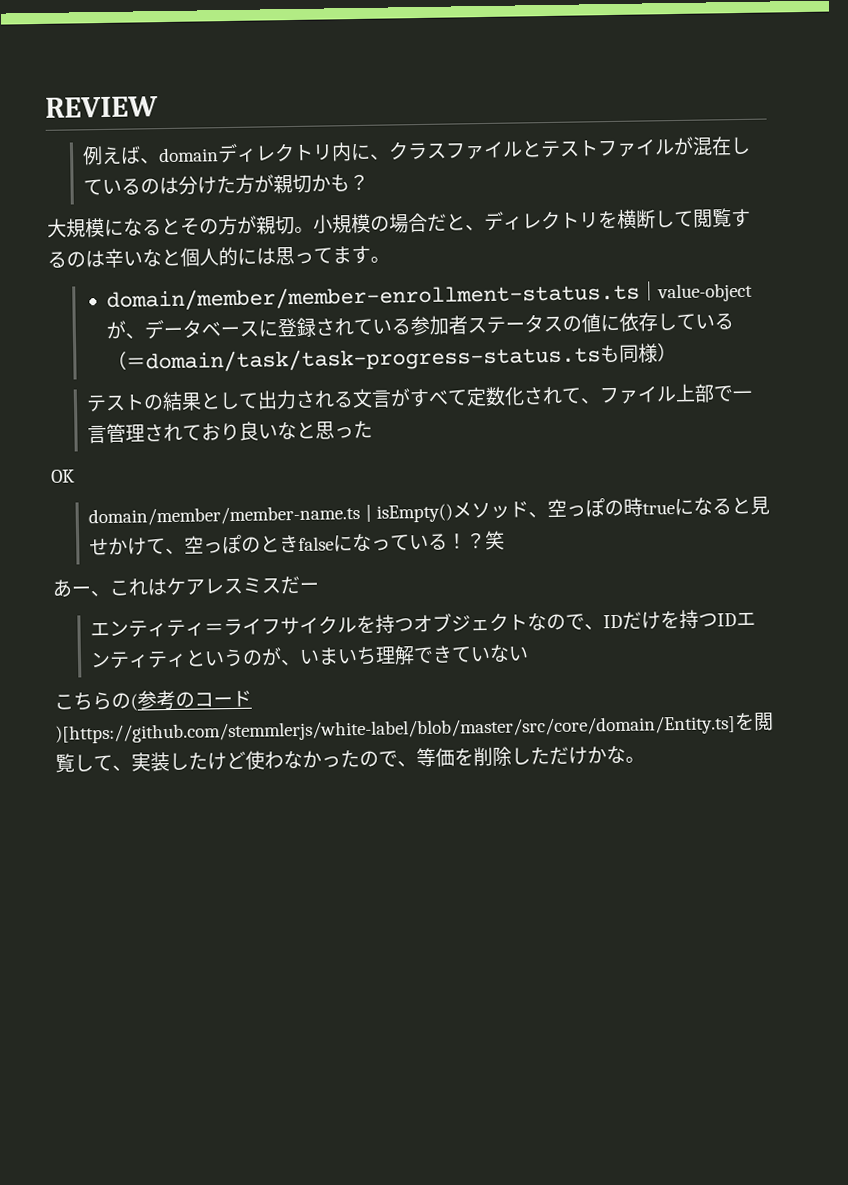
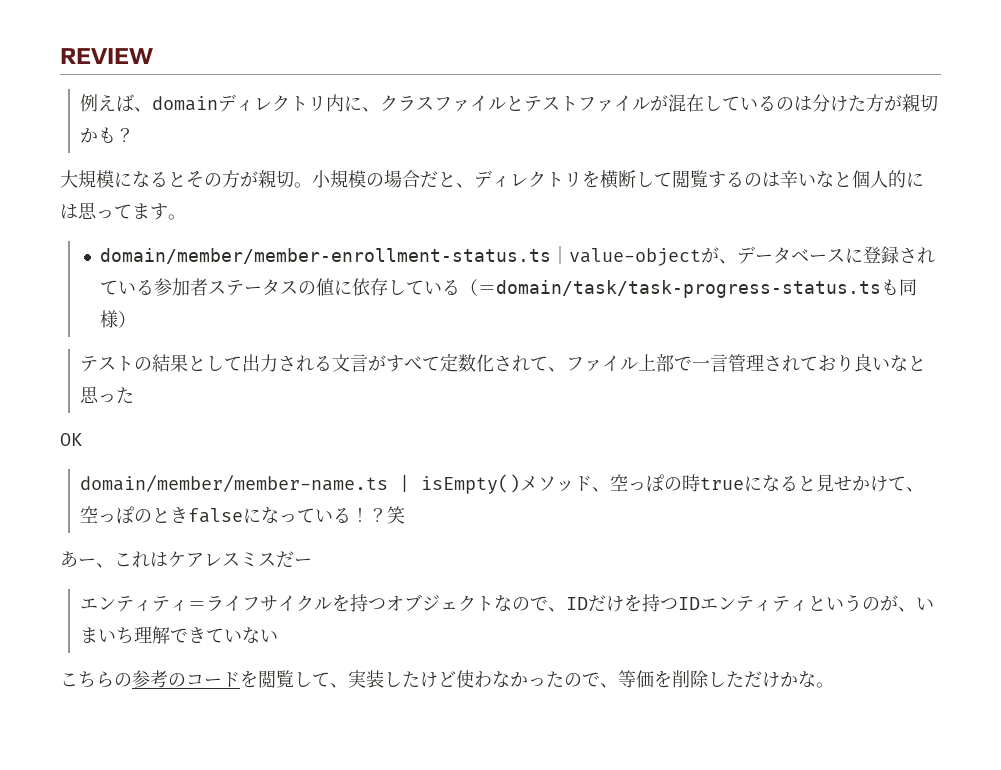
[130,693,138,711] ( -> (132, 680) none
[55,715,736,744] )[https://github.com/stemmlerjs/white-label/blob/master/src/core/domain/Entity.ts] -> (240, 680) none

